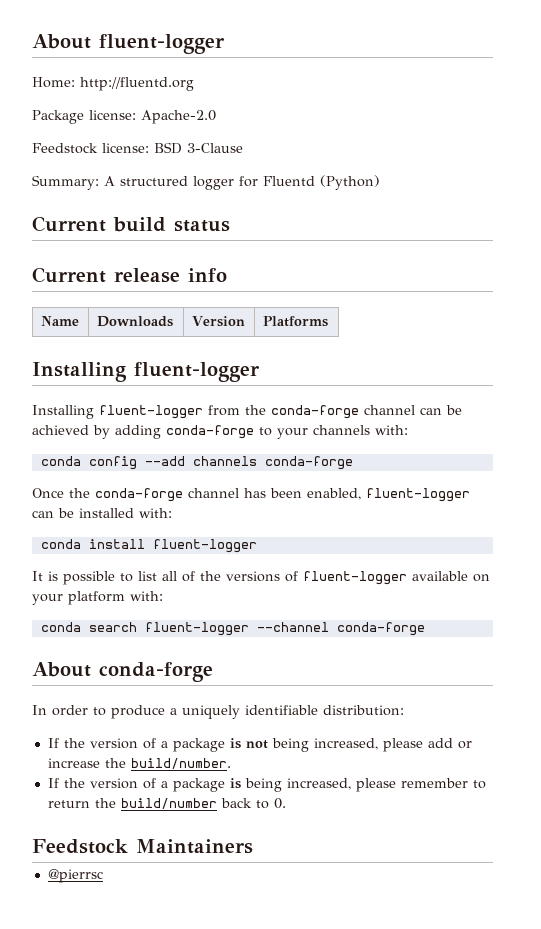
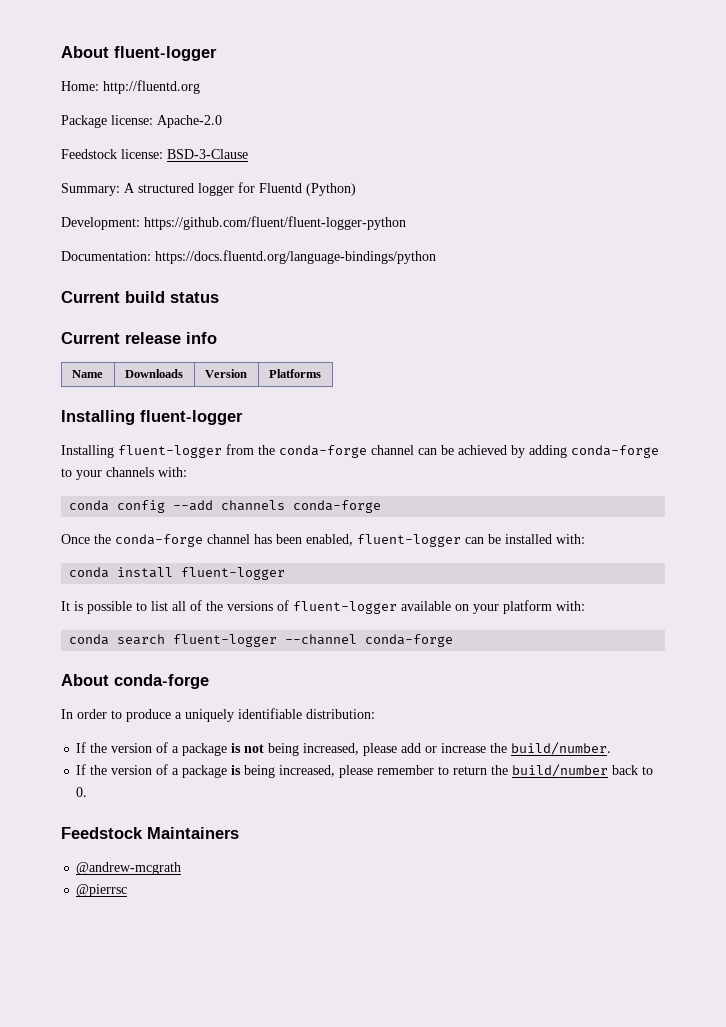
[154,142,243,154] BSD 3-Clause -> [167,149,248,159] BSD-3-Clause
(380, 182) none -> [61,216,406,230] [61,250,436,264] // Development: https://github.com/fluent/fluent-logger-python // Documentation: https://docs.fluentd.org/language-bindings/python
(253, 846) none -> [76,862,182,875] // @andrew-mcgrath

